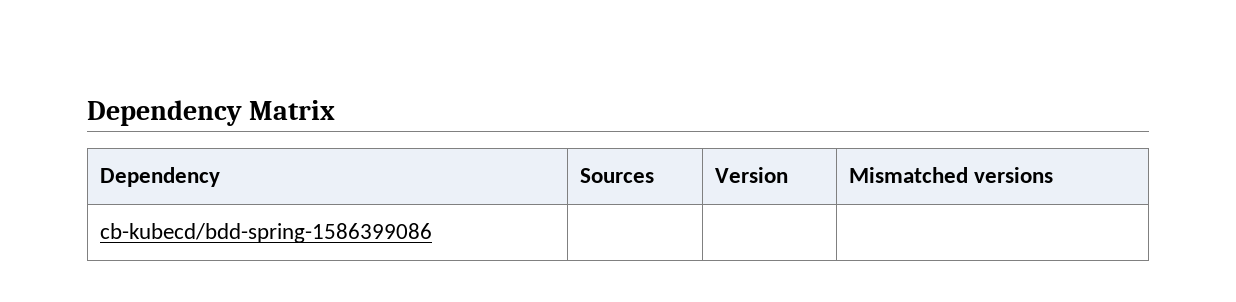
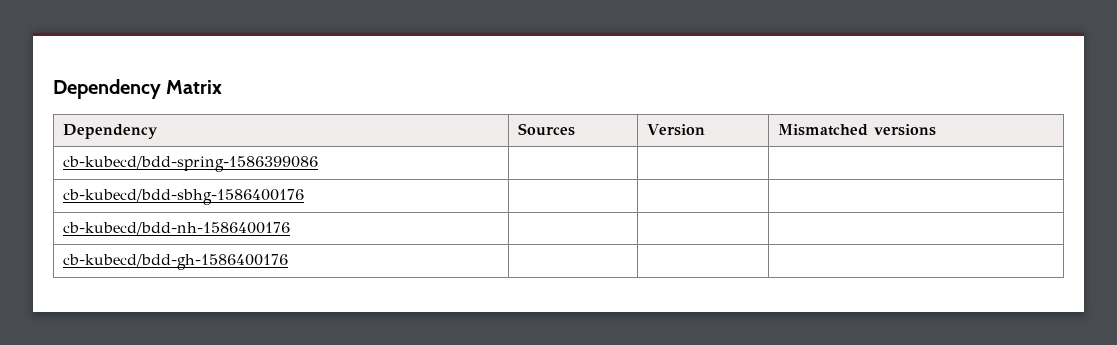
(432, 233) none -> [62,189,304,205] [62,222,290,235] [62,254,288,270] // cb-kubecd/bdd-sbhg-1586400176 | | | // cb-kubecd/bdd-nh-1586400176 | | | // cb-kubecd/bdd-gh-1586400176 | | |

